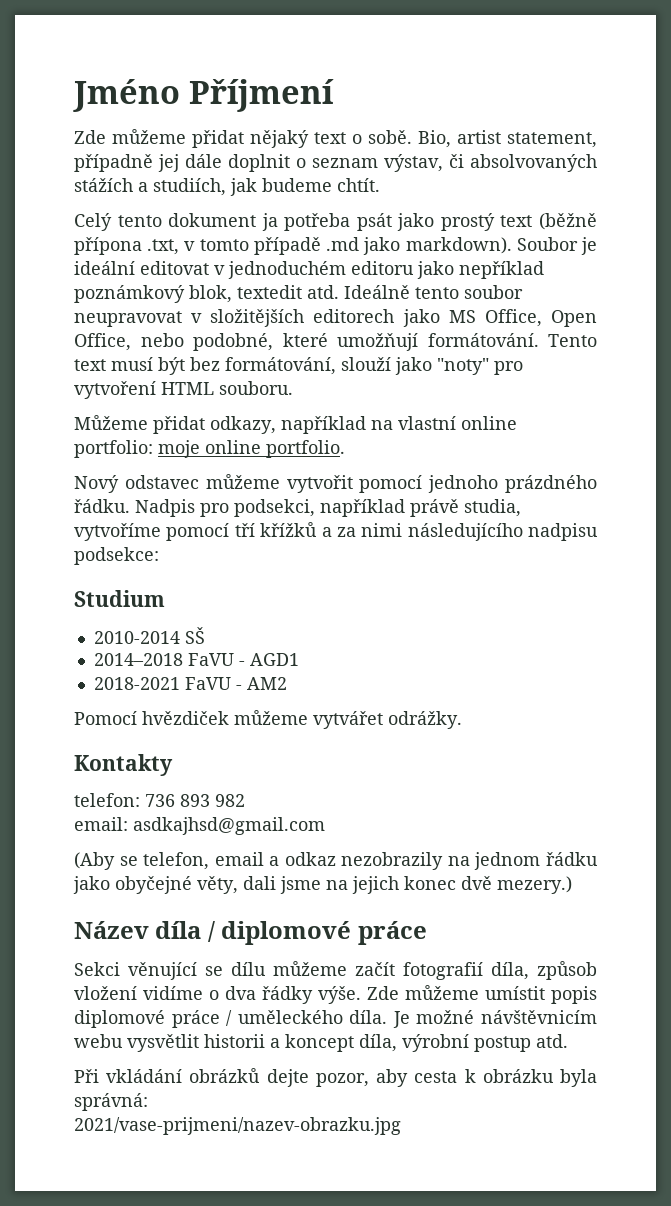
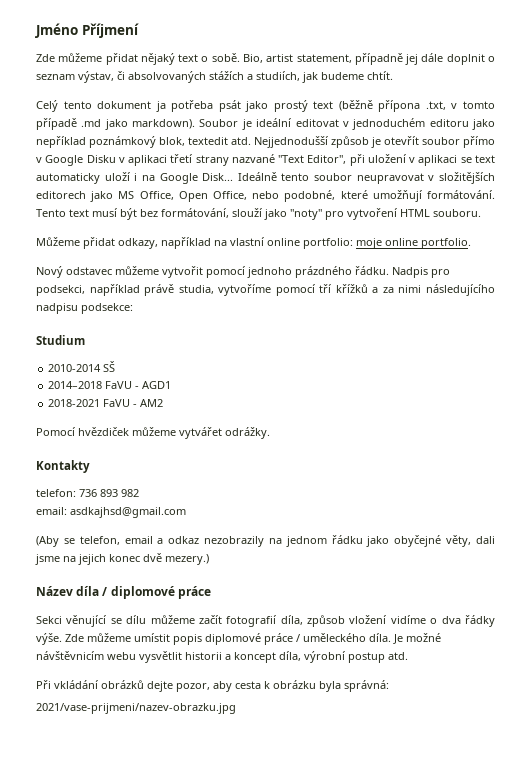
(339, 292) none -> [254,136,495,148] [36,154,495,166] [36,172,234,184] Nejjednodušší způsob je otevřít soubor přímo v Google Disku v aplikaci třetí strany nazvané "Text Editor", při uložení v aplikaci se text automaticky uloží i na Google Disk...

